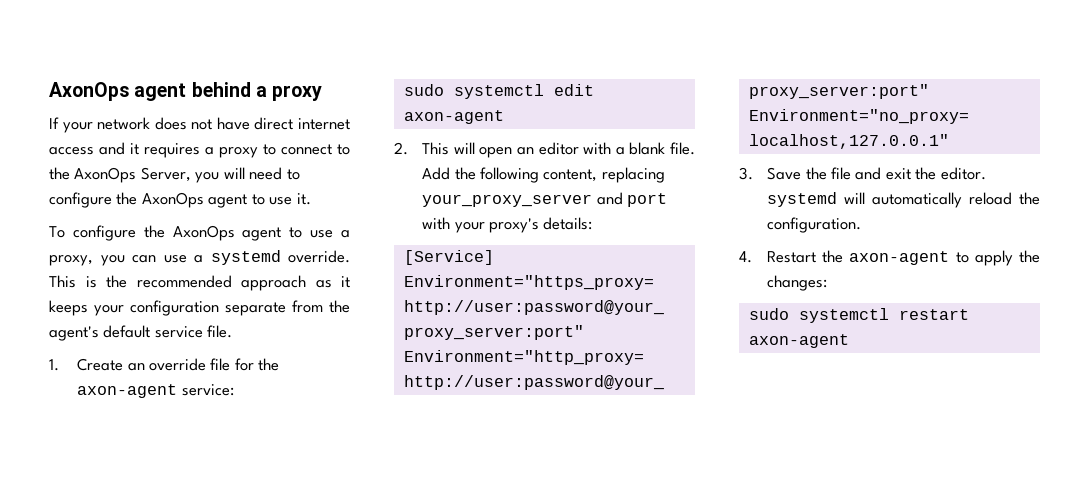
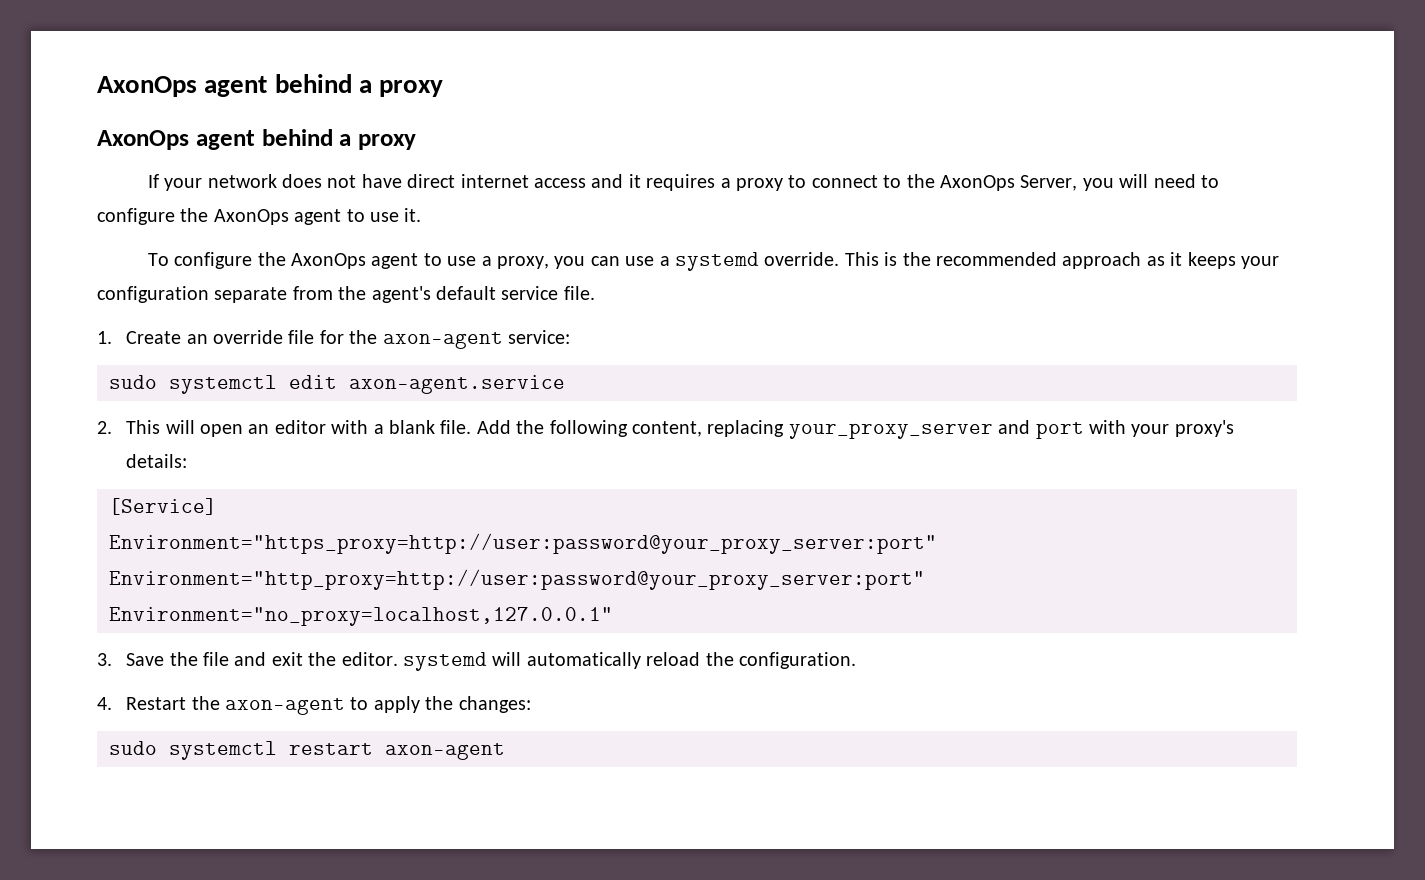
[49,82,323,101] AxonOps agent behind a proxy -> [97,74,444,97] [97,129,416,150] AxonOps agent behind a proxy // AxonOps agent behind a proxy
[403,110,504,124] axon-agent -> [349,375,565,394] axon-agent.service

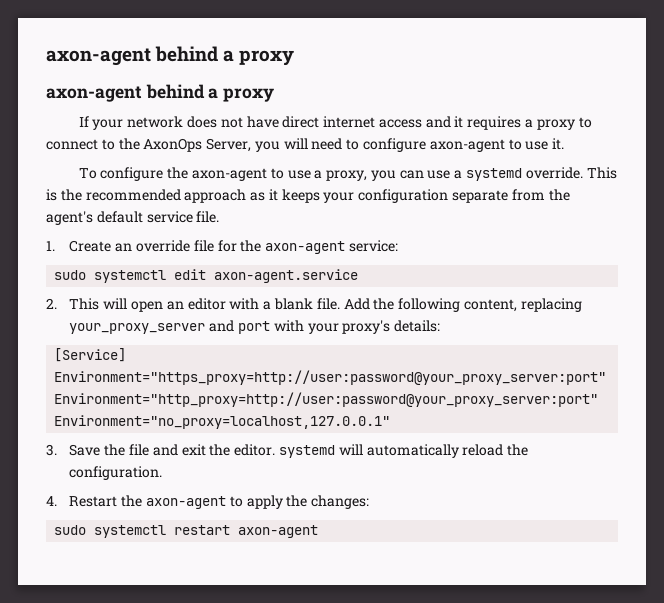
[97,74,444,97] [97,130,255,150] AxonOps agent behind a proxy // AxonOps agent -> [46,46,295,66] [46,86,142,102] axon-agent behind a proxy // axon-agent
[180,208,342,225] the AxonOps agent -> [429,139,505,152] axon-agent
[290,253,419,269] AxonOps agent -> [192,168,268,181] axon-agent

